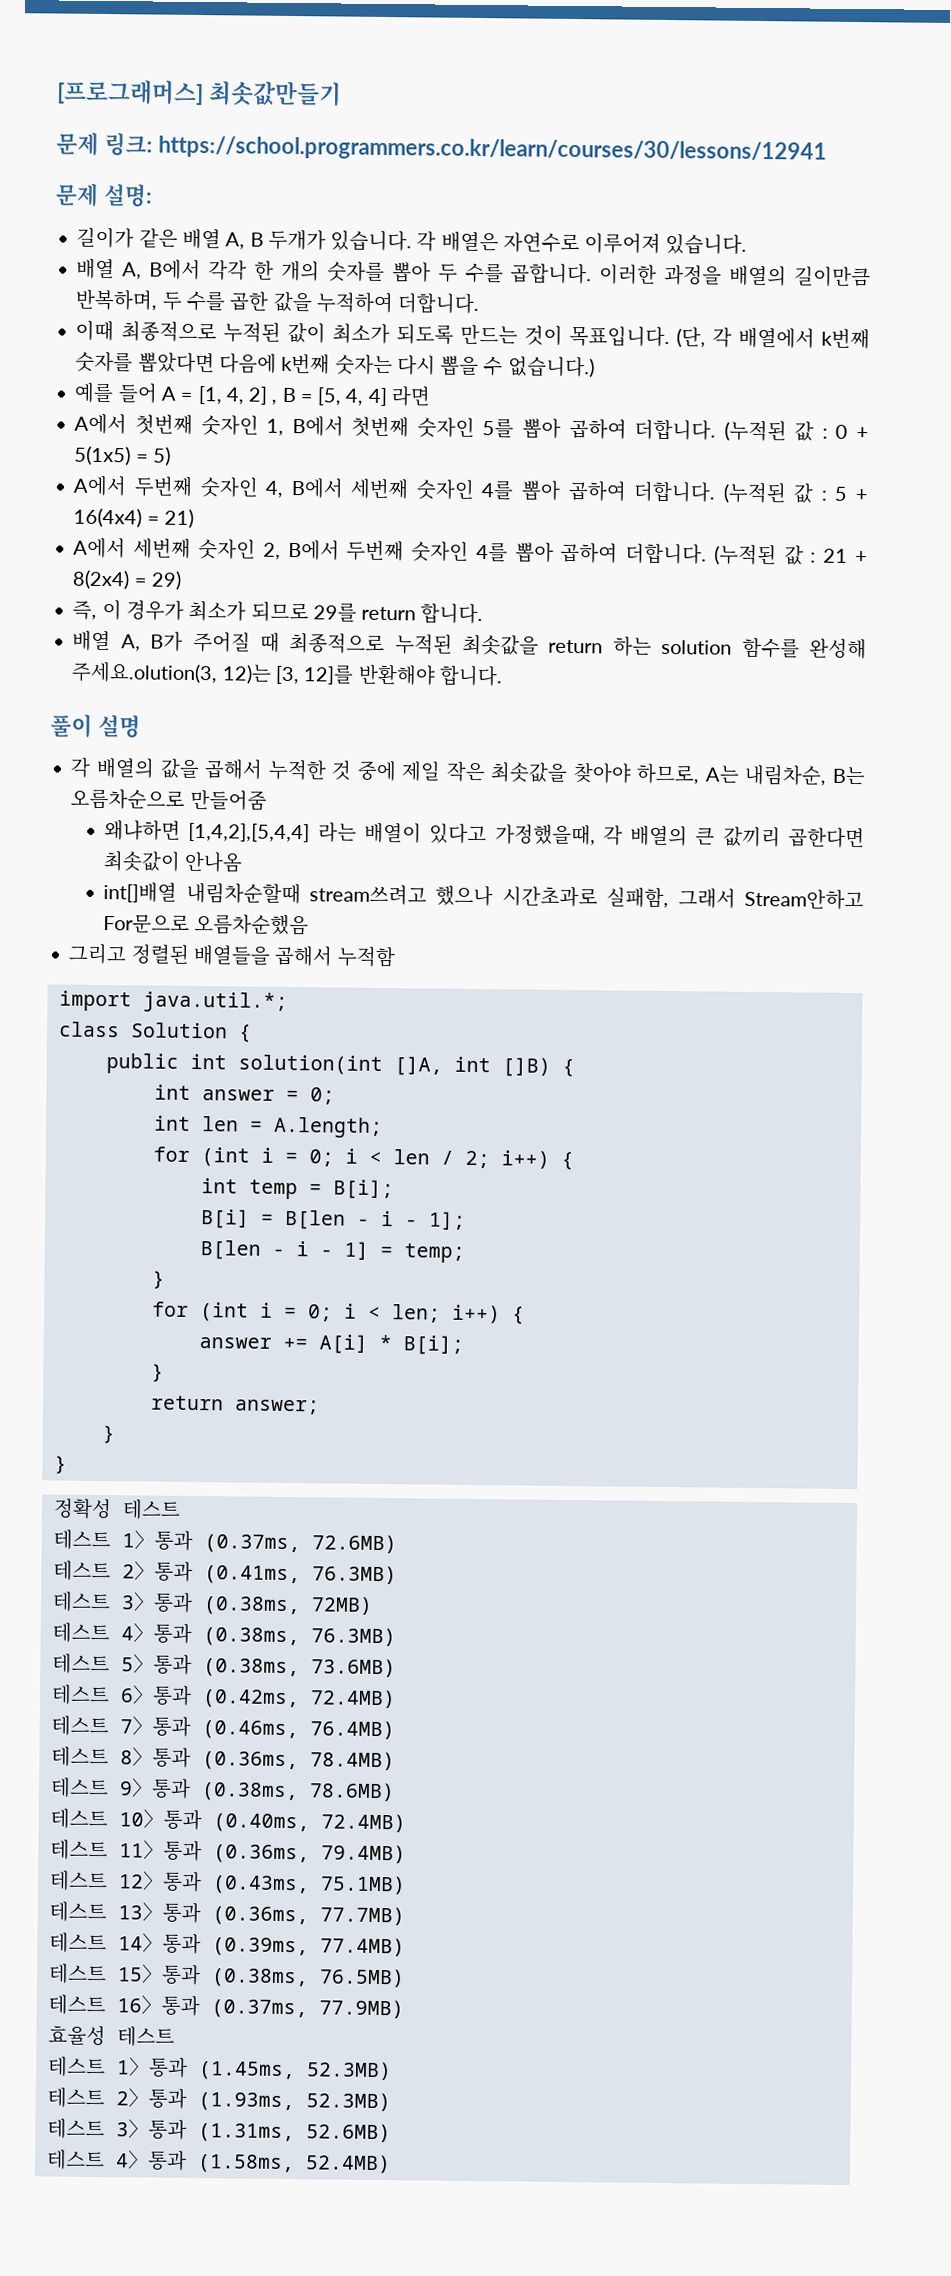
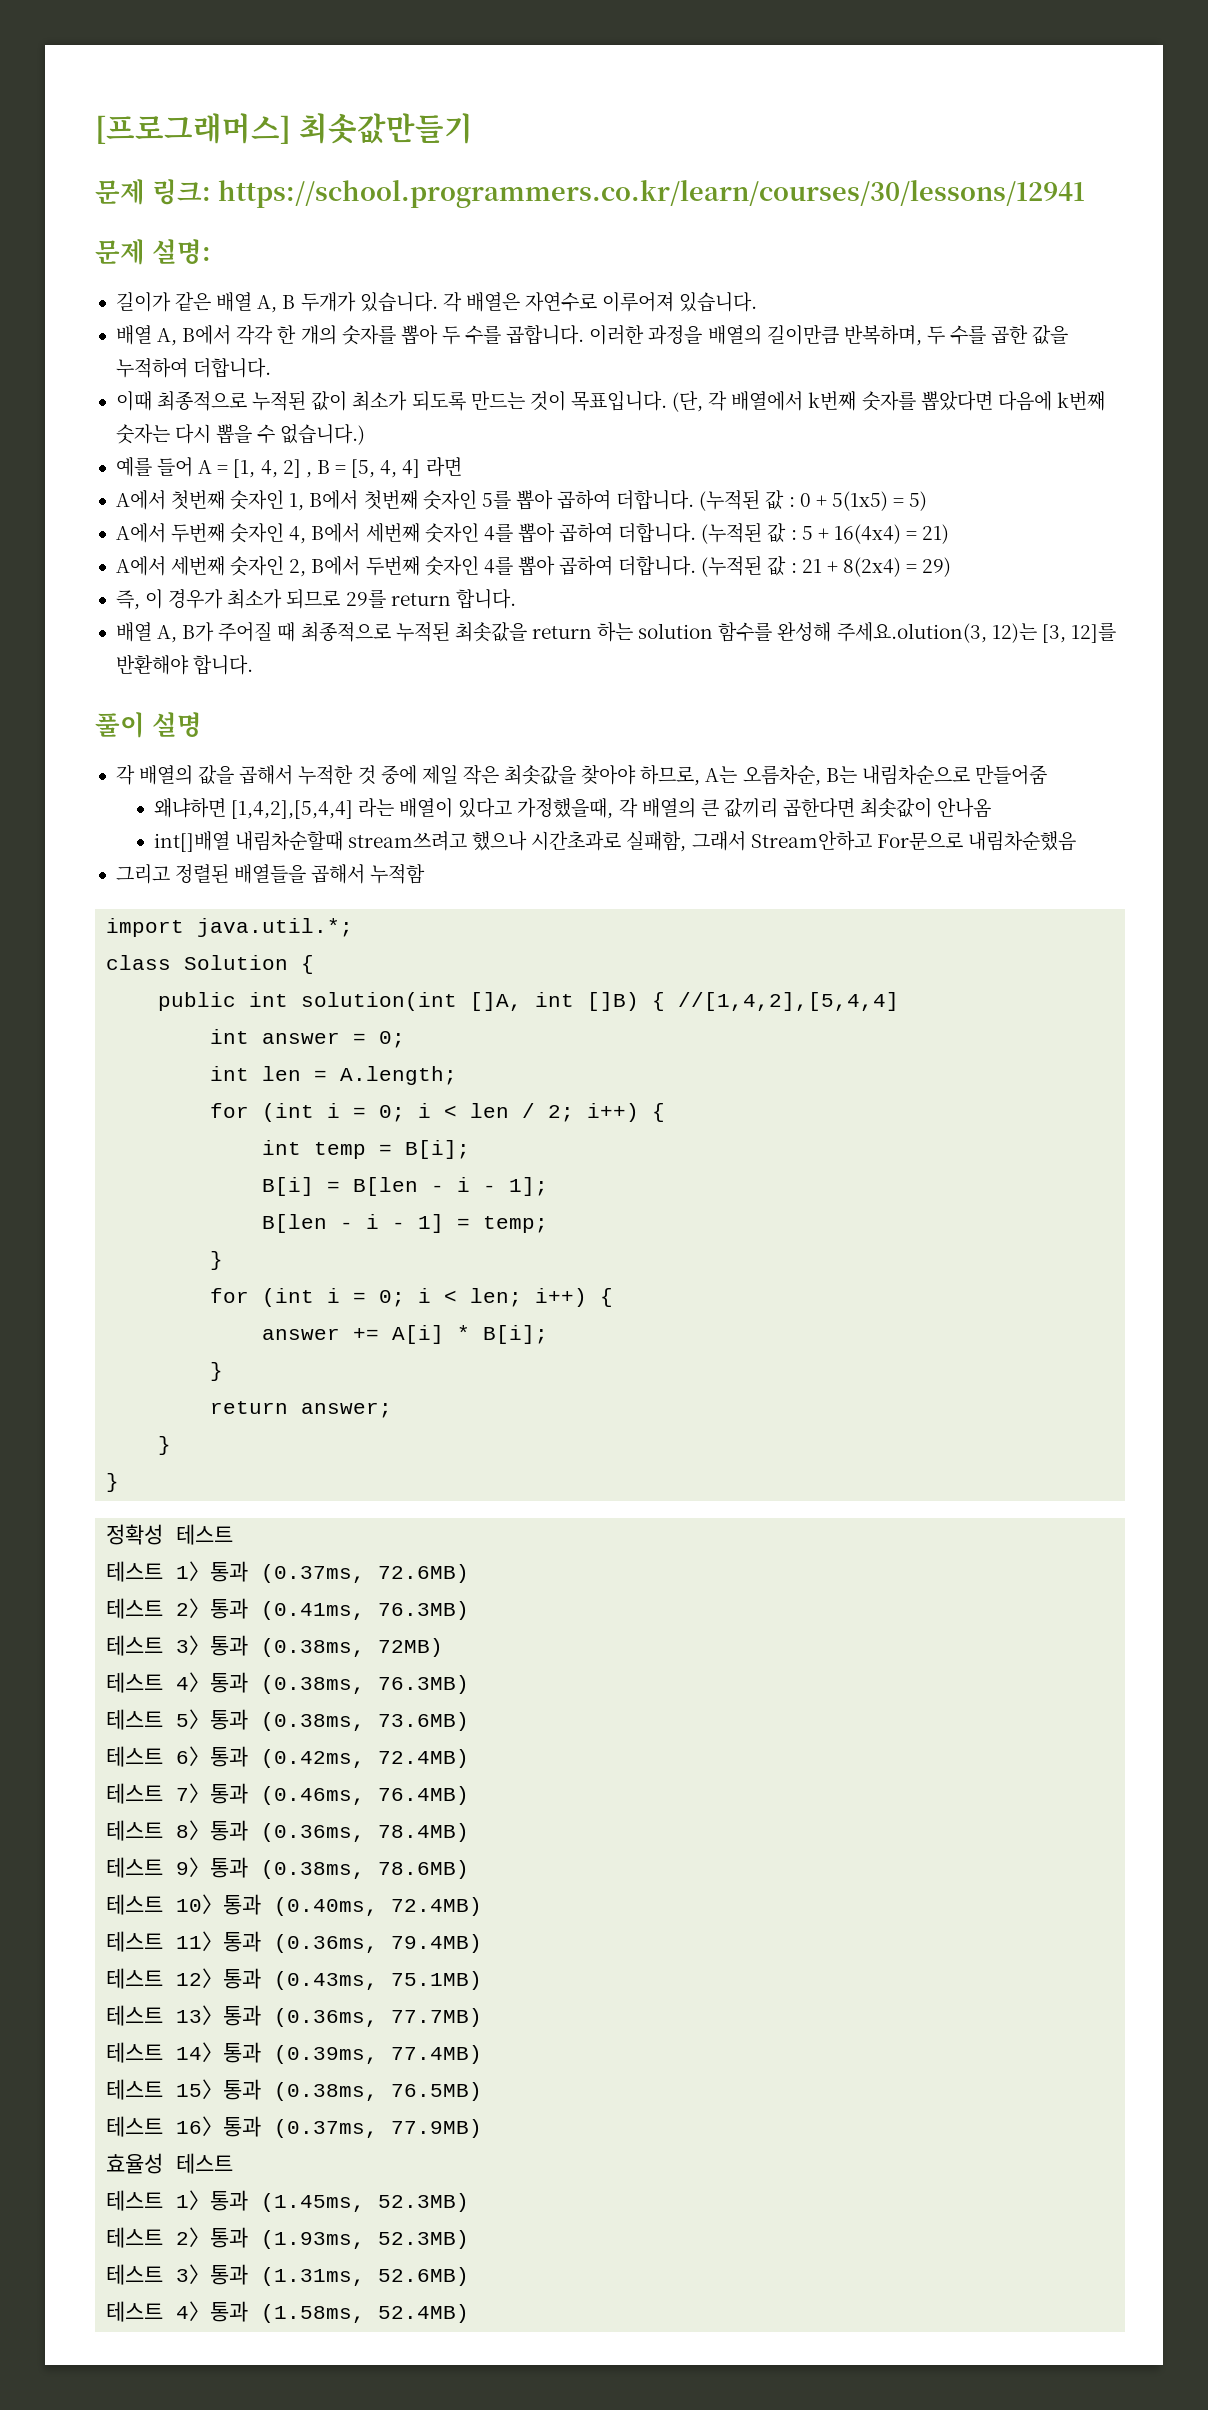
[744,764,865,786] [70,788,186,810] 내림차순, B는 오름차순으로 -> [742,765,970,786] 오름차순, B는 내림차순으로
[194,913,310,936] 오름차순했음 -> [968,831,1077,851] 내림차순했음
(575, 1068) none -> [678,992,900,1011] //[1,4,2],[5,4,4]

